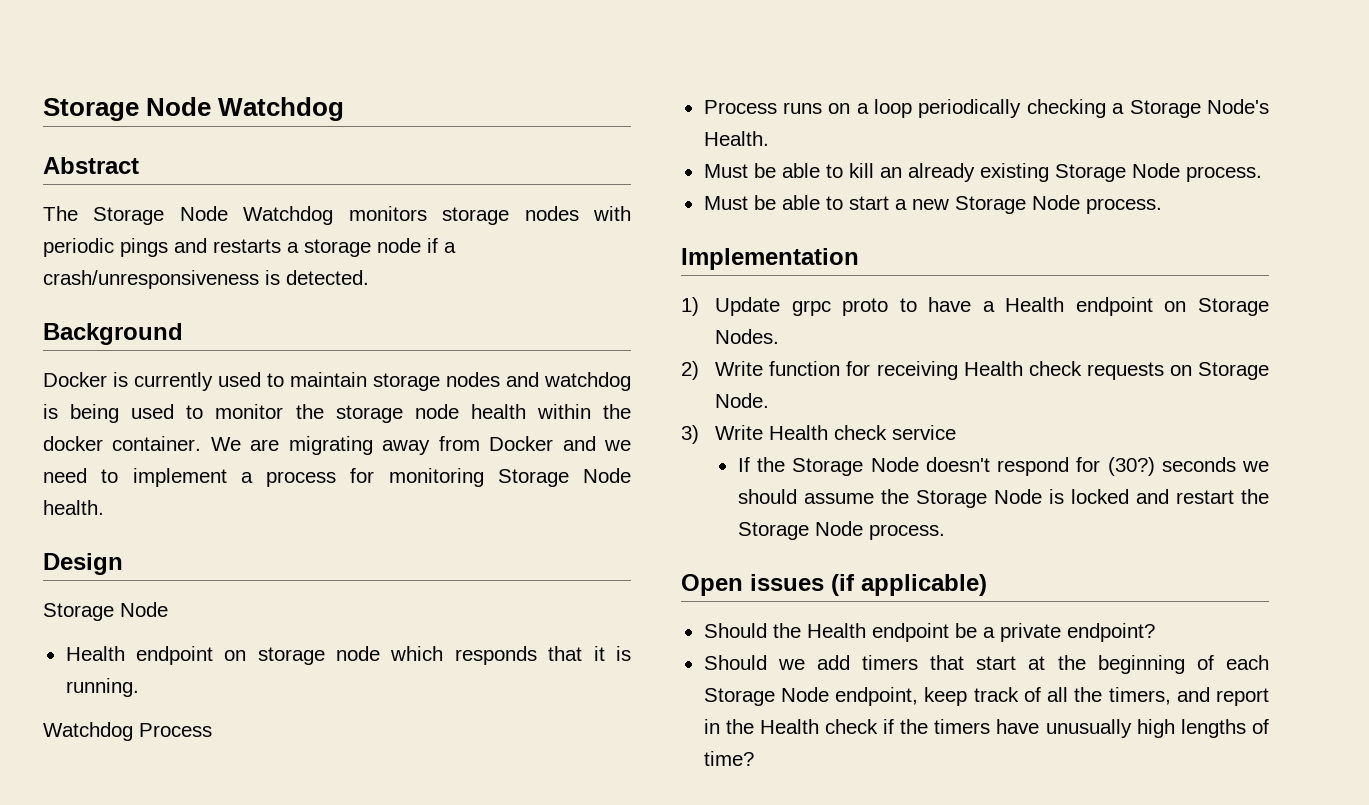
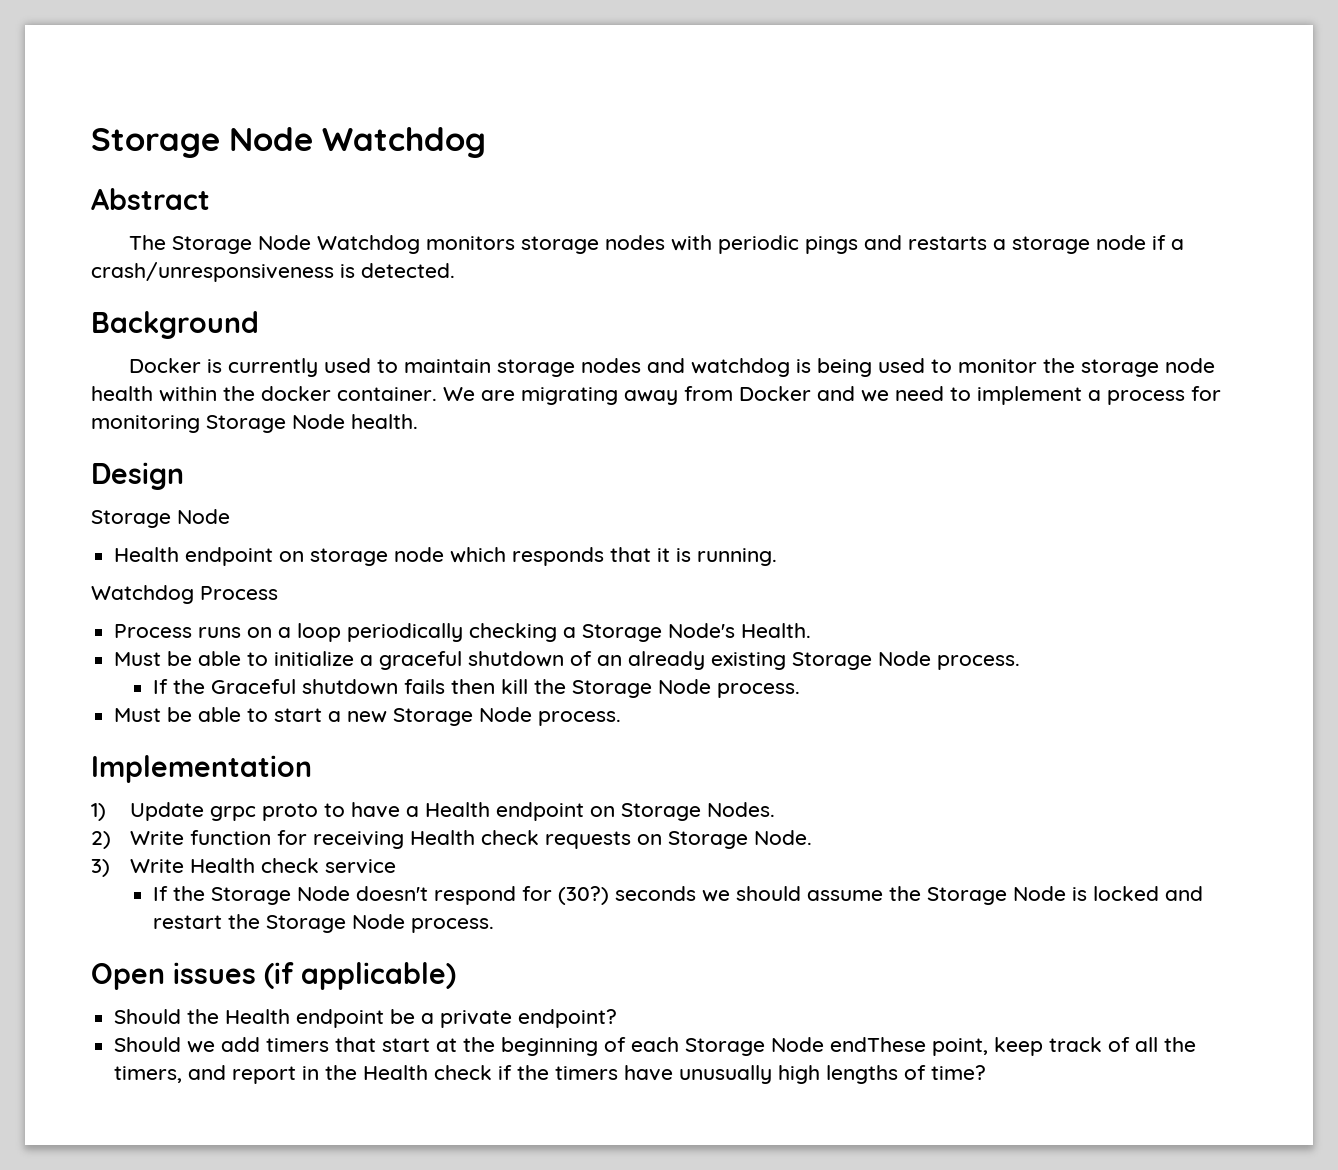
[848,163,874,178] kill -> [274,651,593,670] initialize a graceful shutdown of
(1262, 174) none -> [152,679,800,698] // If the Graceful shutdown fails then kill the Storage Node process.
[835,687,919,706] endpoint, -> [830,1037,989,1056] endThese point,

